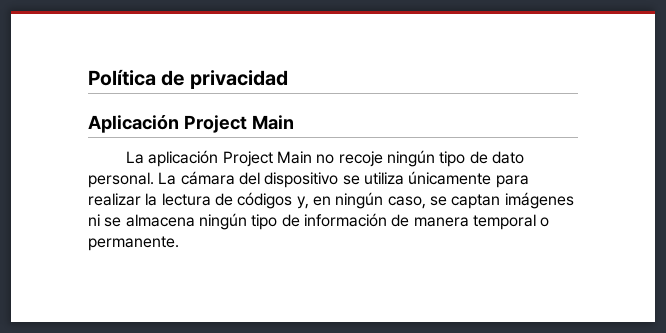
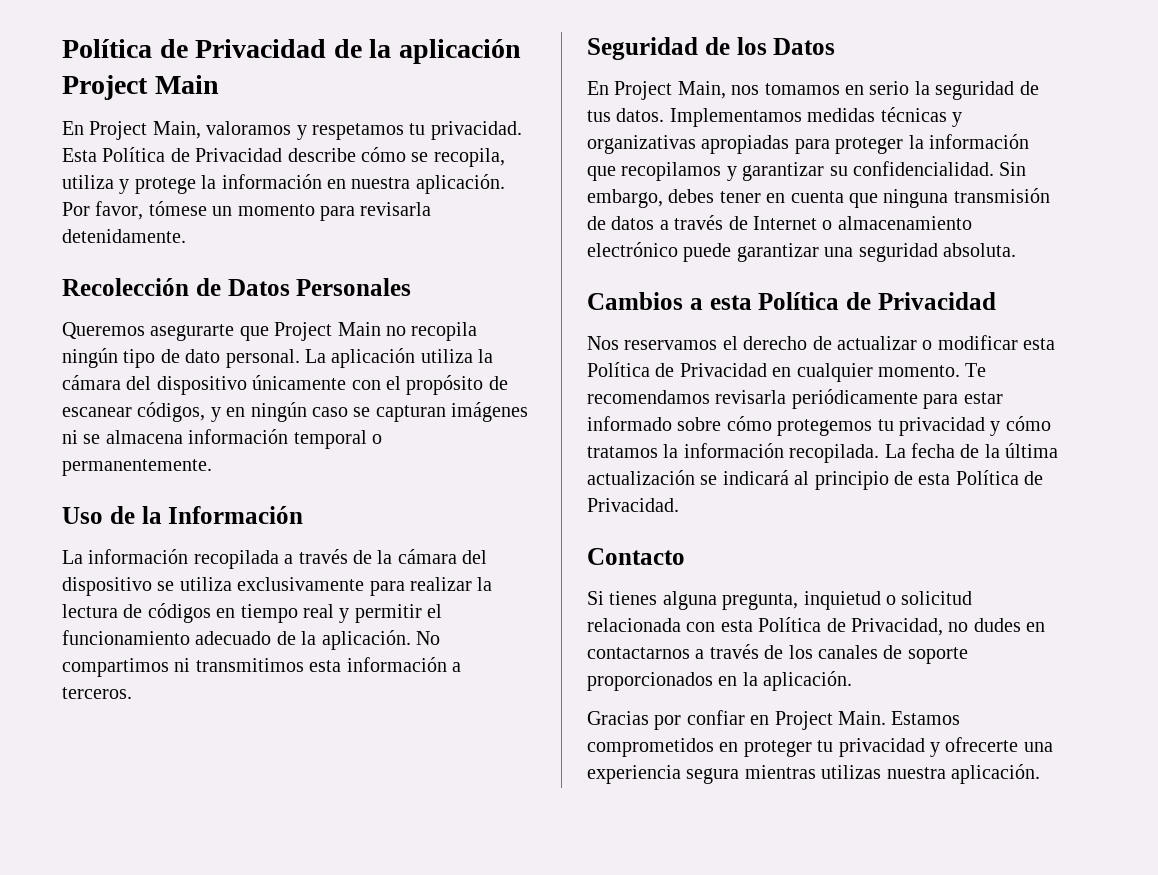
[88,69,288,89] [88,115,294,133] [126,150,219,167] Política de privacidad // Aplicación Project Main // La aplicación -> [62,39,521,64] [62,75,219,100] [62,121,522,140] [62,147,505,167] [62,174,505,194] [62,201,432,221] [62,229,186,243] [62,278,412,296] [62,322,269,341] Política de Privacidad de la aplicación Project Main // En Project Main, valoramos y respetamos tu privacidad. Esta Política de Privacidad describe cómo se recopila, utiliza y protege la información en nuestra aplicación. Por favor, tómese un momento para revisarla detenidamente. // Recolección de Datos Personales // Queremos asegurarte que
[338,151,383,167] recoje -> [411,322,478,341] recopila
(177, 178) none -> [331,348,494,368] [62,375,508,395] [62,402,529,422] [62,429,382,449] [62,459,212,476] [62,506,304,524] [62,549,393,569] aplicación utiliza la cámara del dispositivo únicamente con el propósito de escanear códigos, y en ningún caso se capturan imágenes ni se almacena información temporal o permanentemente. // Uso de la Información // La información recopilada a través de la
[408,171,492,185] únicamente -> [237,577,365,591] exclusivamente
[296,192,574,209] [88,213,550,230] [88,236,179,251] y, en ningún caso, se captan imágenes ni se almacena ningún tipo de información de manera temporal o permanente. -> [216,604,443,623] [62,630,440,650] [62,657,461,677] [62,687,132,699] [587,37,836,60] [587,81,1039,100] [587,107,962,127] [587,134,1029,154] [587,161,1027,181] [587,188,1050,208] [587,215,972,230] [587,242,1016,262] [587,292,996,310] [587,335,1056,350] [587,362,987,382] [587,389,1003,409] [587,416,1051,436] [587,443,1059,463] [587,470,1044,490] [587,498,679,512] [587,548,685,565] [587,591,973,610] [587,617,1046,636] [587,644,968,664] [587,671,853,691] [587,710,961,730] [587,737,1053,757] [587,764,1040,784] en tiempo real y permitir el funcionamiento adecuado de la aplicación. No compartimos ni transmitimos esta información a terceros. // Seguridad de los Datos // En Project Main, nos tomamos en serio la seguridad de tus datos. Implementamos medidas técnicas y organizativas apropiadas para proteger la información que recopilamos y garantizar su confidencialidad. Sin embargo, debes tener en cuenta que ninguna transmisión de datos a través de Internet o almacenamiento electrónico puede garantizar una seguridad absoluta. // Cambios a esta Política de Privacidad // Nos reservamos el derecho de actualizar o modificar esta Política de Privacidad en cualquier momento. Te recomendamos revisarla periódicamente para estar informado sobre cómo protegemos tu privacidad y cómo tratamos la información recopilada. La fecha de la última actualización se indicará al principio de esta Política de Privacidad. // Contacto // Si tienes alguna pregunta, inquietud o solicitud relacionada con esta Política de Privacidad, no dudes en contactarnos a través de los canales de soporte proporcionados en la aplicación. // Gracias por confiar en Project Main. Estamos comprometidos en proteger tu privacidad y ofrecerte una experiencia segura mientras utilizas nuestra aplicación.

